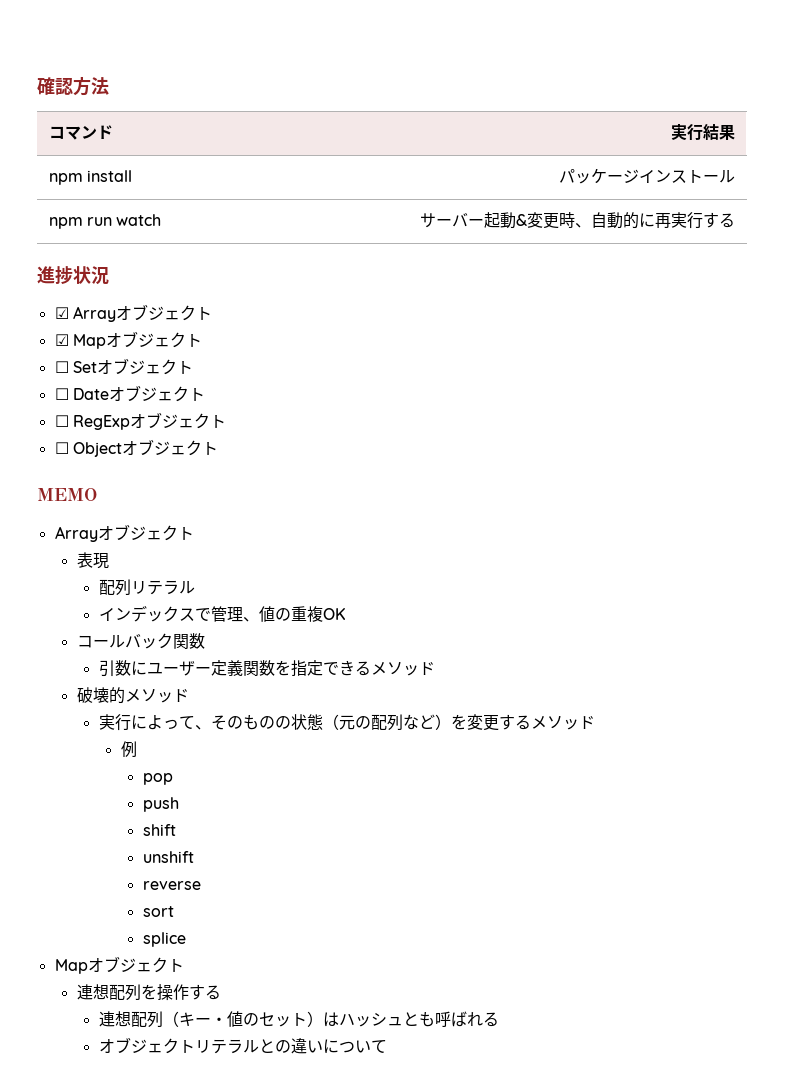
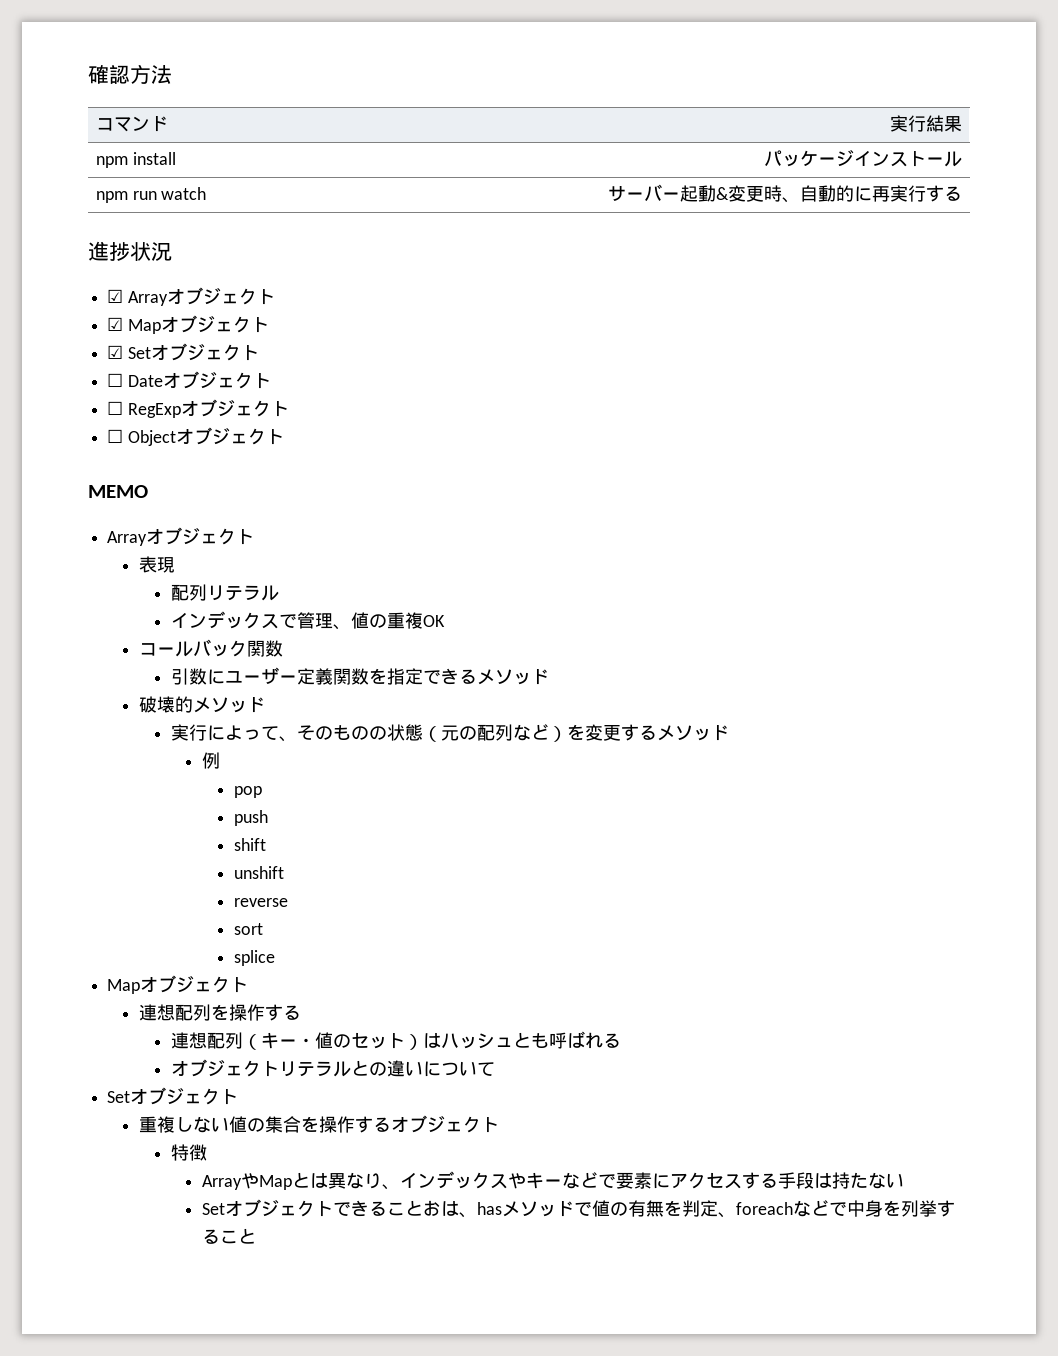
[54,361,69,373] ☐ -> [107,345,124,359] ☑
(387, 1046) none -> [107,1087,239,1105] [138,1115,499,1133] [170,1144,207,1161] [202,1171,905,1190] [202,1199,956,1218] [202,1228,257,1244] // Setオブジェクト // 重複しない値の集合を操作するオブジェクト // 特徴 // ArrayやMapとは異なり、インデックスやキーなどで要素にアクセスする手段は持たない // Setオブジェクトできることおは、hasメソッドで値の有無を判定、foreachなどで中身を列挙すること

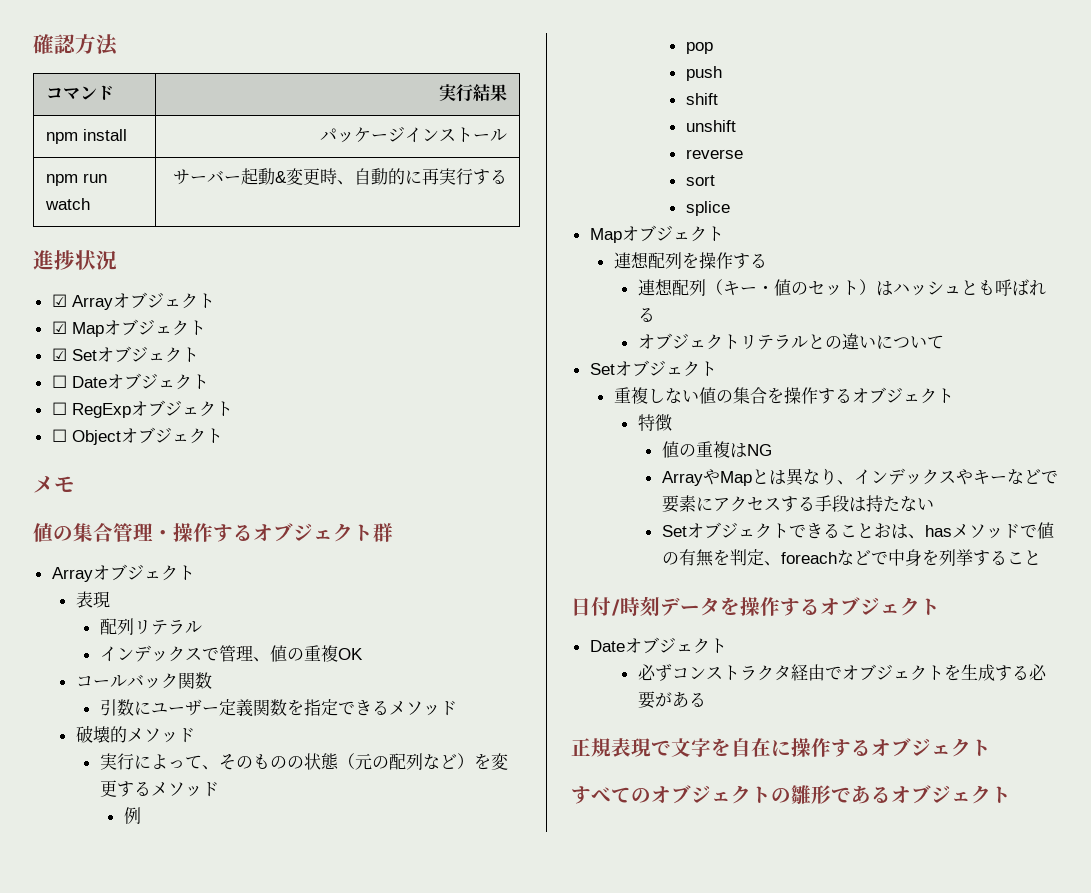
[88,485,148,498] MEMO -> [33,476,75,493] [33,523,393,542] メモ // 値の集合管理・操作するオブジェクト群
(207, 1152) none -> [661,441,772,458] // 値の重複はNG
(257, 1236) none -> [571,596,940,617] [589,637,727,654] [637,664,1047,681] [637,691,706,709] [571,738,991,757] [571,785,1011,804] // 日付/時刻データを操作するオブジェクト // Dateオブジェクト // 必ずコンストラクタ経由でオブジェクトを生成する必要がある // 正規表現で文字を自在に操作するオブジェクト // すべてのオブジェクトの雛形であるオブジェクト

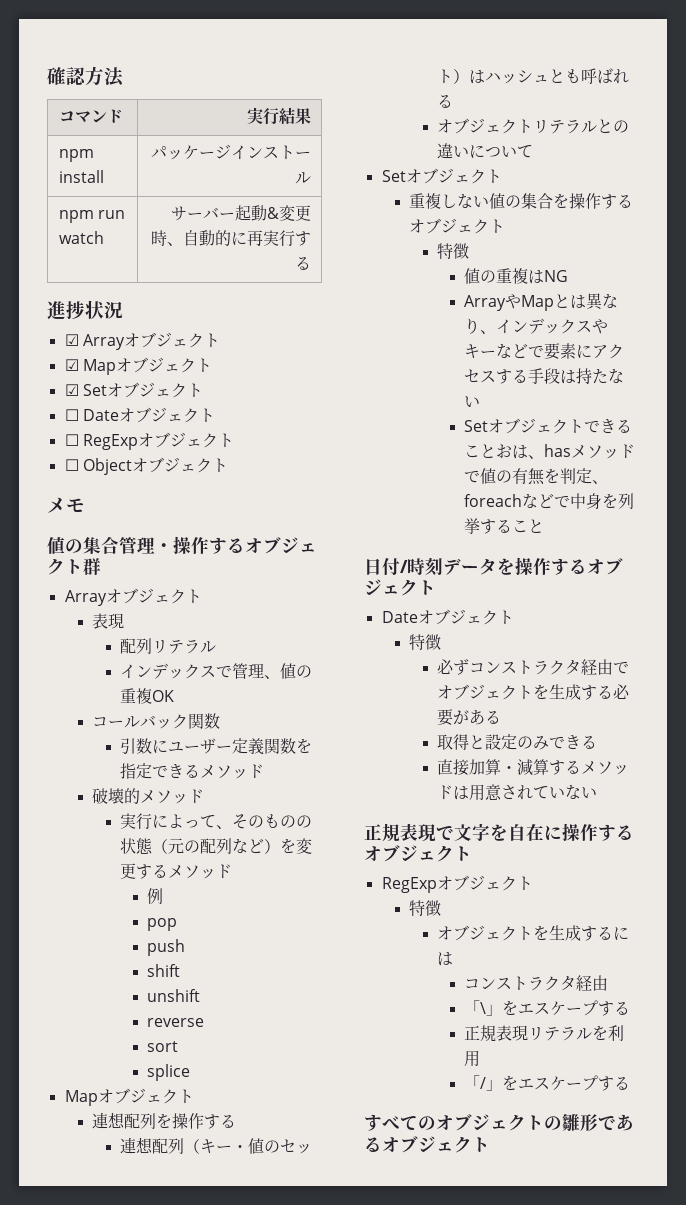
(727, 646) none -> [409,634,442,651] // 特徴
(706, 699) none -> [437,734,598,750] [437,759,630,776] [437,784,598,801] // 取得と設定のみできる // 直接加算・減算するメソッドは用意されていない
(991, 747) none -> [381,875,533,893] [409,900,442,917] [437,925,630,941] [437,952,454,966] [464,975,609,991] [464,1000,631,1016] [464,1025,625,1042] [464,1050,481,1067] [464,1075,631,1091] // RegExpオブジェクト // 特徴 // オブジェクトを生成するには // コンストラクタ経由 // 「\」をエスケープする // 正規表現リテラルを利用 // 「/」をエスケープする

